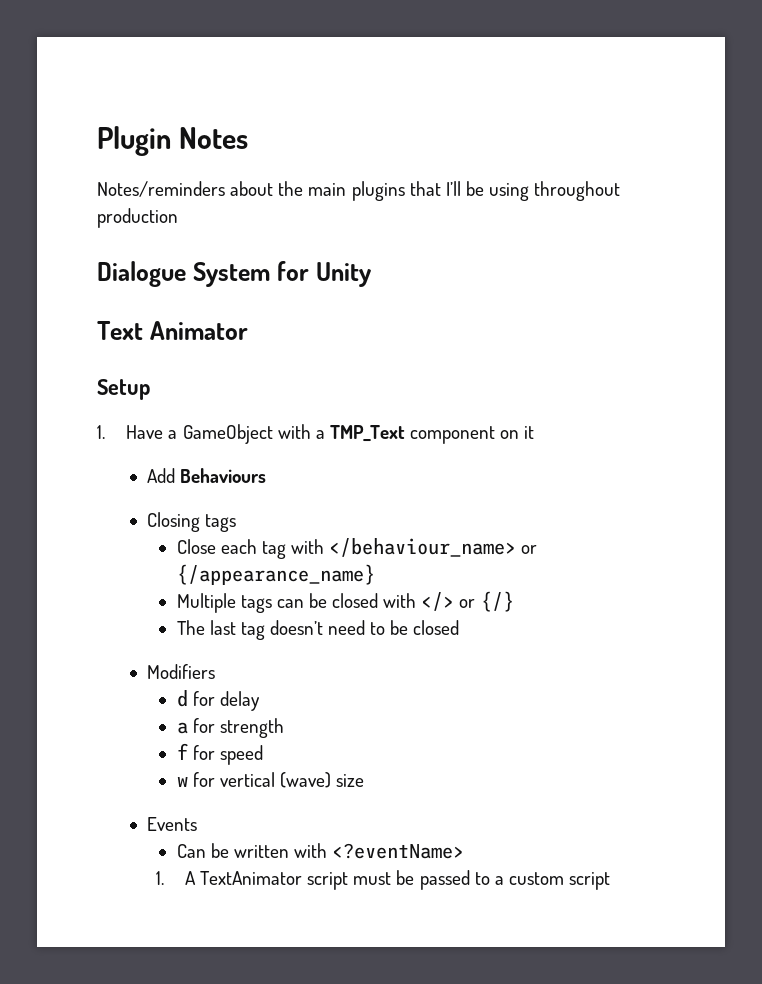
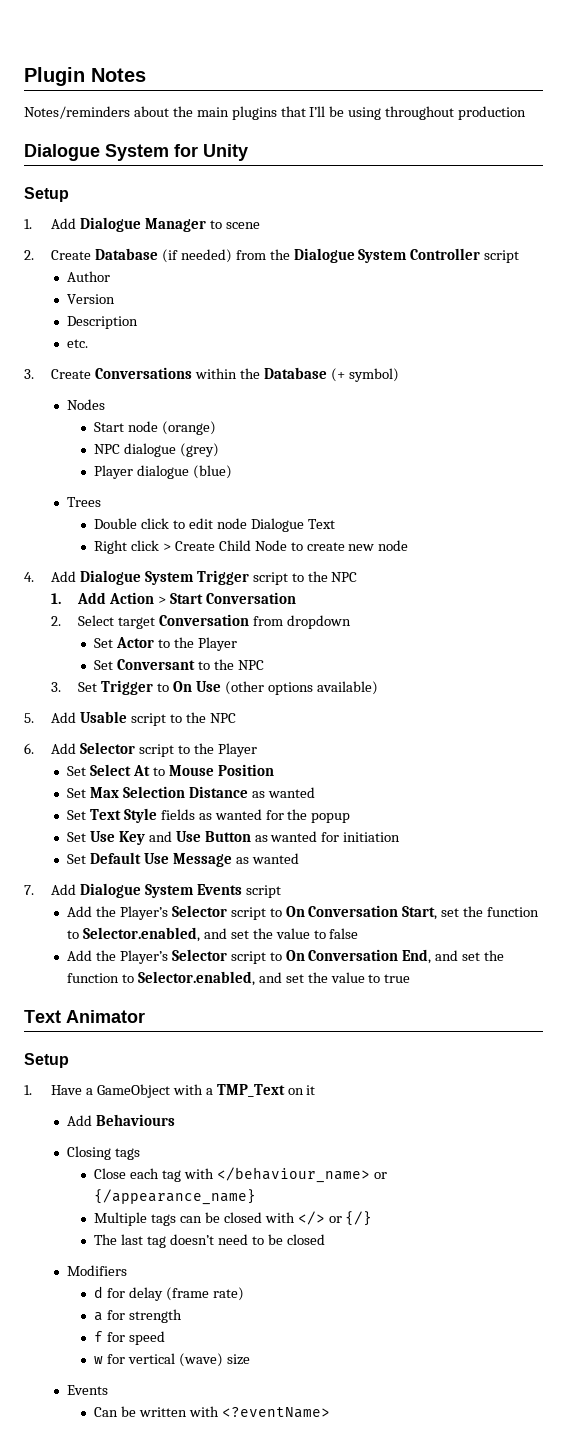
(371, 274) none -> [24,187,69,202] [24,217,260,232] [24,248,520,263] [67,271,111,282] [67,294,116,304] [67,316,139,329] [67,339,89,348] [24,367,399,382] [67,399,106,410] [94,421,216,435] [94,443,219,457] [94,465,232,479] [67,497,102,507] [94,518,335,532] [94,540,409,554] [24,570,358,585] [51,592,296,604] [51,614,351,629] [94,637,237,651] [94,659,264,670] [51,680,378,695] [24,711,236,726] [24,742,257,757] [67,764,274,776] [67,786,315,798] [67,808,351,823] [67,831,401,845] [67,852,299,867] [24,883,281,898] [67,905,540,920] [67,927,359,942] [67,949,505,964] [67,971,411,986] // Setup // 1. Add Dialogue Manager to scene // 2. Create Database (if needed) from the Dialogue System Controller script // Author // Version // Description // etc. // 3. Create Conversations within the Database (+ symbol) // Nodes // Start node (orange) // NPC dialogue (grey) // Player dialogue (blue) // Trees // Double click to edit node Dialogue Text // Right click > Create Child Node to create new node // 4. Add Dialogue System Trigger script to the NPC // 1. Add Action > Start Conversation // 2. Select target Conversation from dropdown // Set Actor to the Player // Set Conversant to the NPC // 3. Set Trigger to On Use (other options available) // 5. Add Usable script to the NPC // 6. Add Selector script to the Player // Set Select At to Mouse Position // Set Max Selection Distance as wanted // Set Text Style fields as wanted for the popup // Set Use Key and Use Button as wanted for initiation // Set Default Use Message as wanted // 7. Add Dialogue System Events script // Add the Player’s Selector script to On Conversation Start, set the function to Selector.enabled, and set the value to false // Add the Player’s Selector script to On Conversation End, and set the function to Selector.enabled, and set the value to true
[410,426,496,444] component -> (285, 1090) none
(260, 701) none -> [165,1287,244,1301] (frame rate)
[155,870,611,890] // 1. A TextAnimator script must be passed to a custom script -> (330, 1412) none

